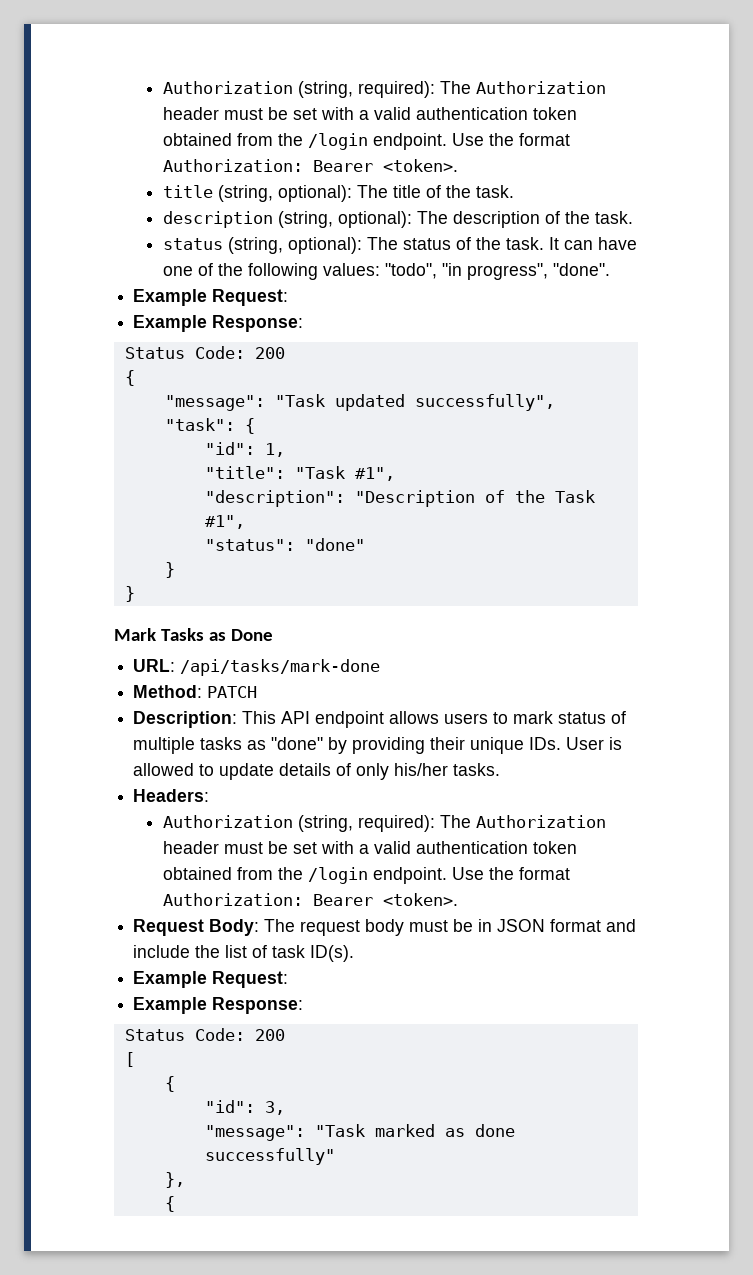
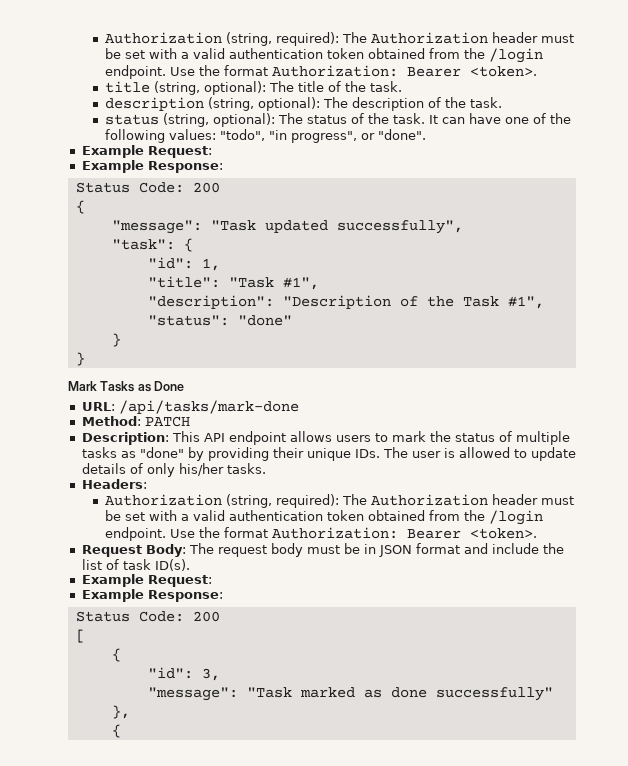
(549, 271) none -> [360,133,375,140] or
(554, 717) none -> [429,431,451,442] the
[566,737,605,750] User -> [382,447,441,458] The user

